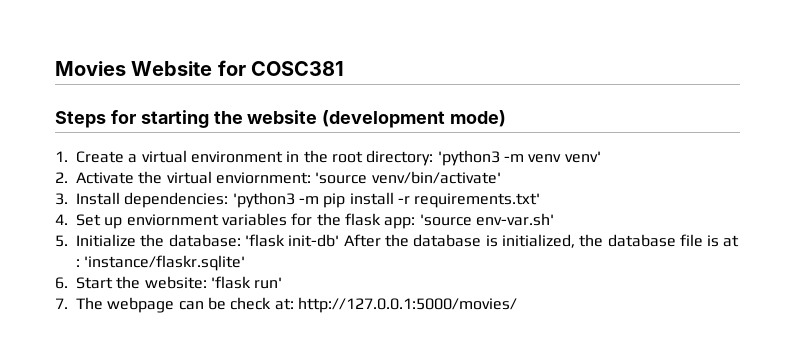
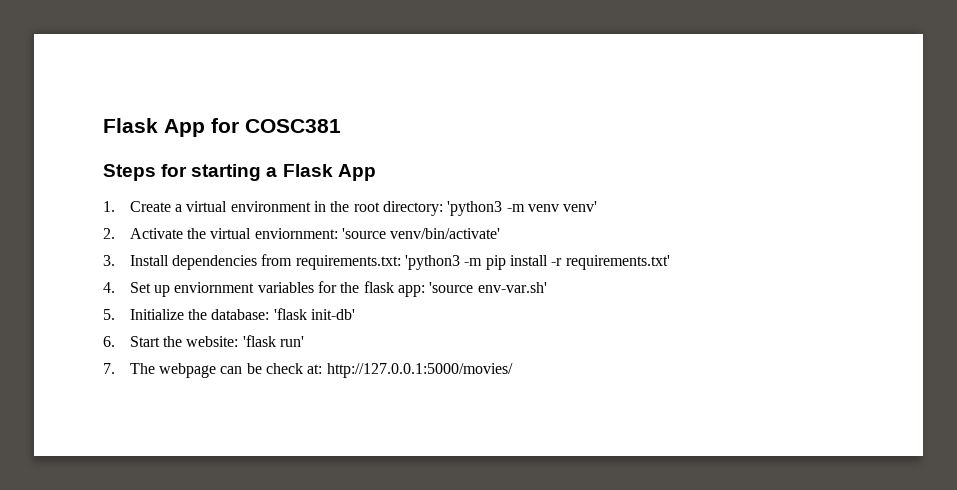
[55,61,213,76] Movies Website -> [103,118,205,137] Flask App
[213,110,507,128] the website (development mode) -> [266,164,376,181] a Flask App
[124,192,229,208] dependencies: -> [172,254,401,270] dependencies from requirements.txt:
[343,234,740,248] [76,255,246,271] After the database is initialized, the database file is at : 'instance/flaskr.sqlite' -> (356, 314) none

